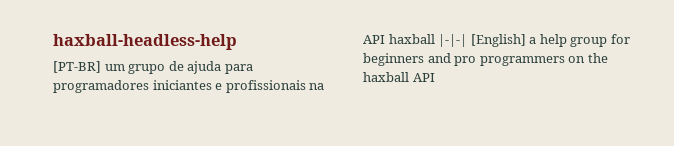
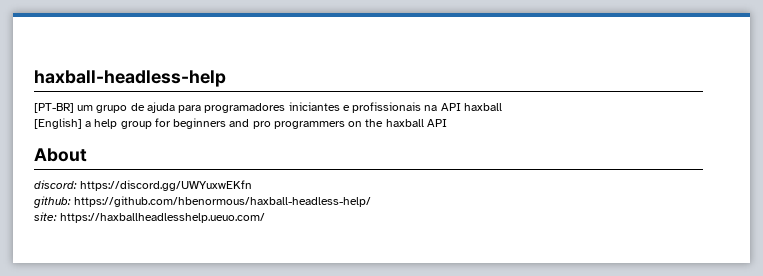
[438,34,468,47] |-|-| -> (502, 107) //
(435, 77) none -> [34,148,87,162] [34,180,253,191] [33,196,372,208] [34,212,266,223] // About // discord: https://discord.gg/UWYuxwEKfn // github: https://github.com/hbenormous/haxball-headless-help/ // site: https://haxballheadlesshelp.ueuo.com/

